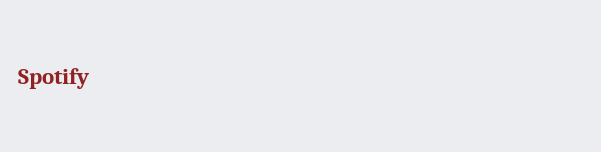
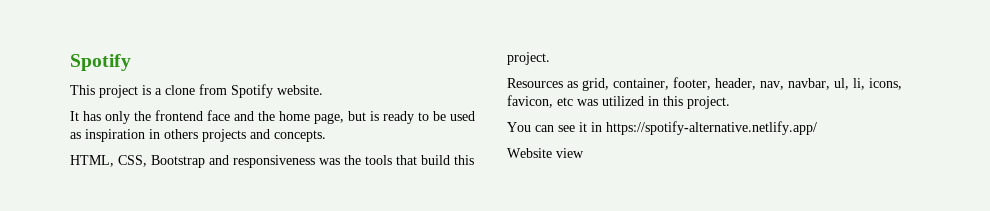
[18,68,89,89] Spotify -> [70,54,131,71] [70,84,323,98] [70,110,475,124] [70,129,326,142] [70,155,474,168] [507,52,550,65] [507,77,902,91] [507,95,730,109] [507,121,817,135] [507,148,584,158] Spotify // This project is a clone from Spotify website. // It has only the frontend face and the home page, but is ready to be used as inspiration in others projects and concepts. // HTML, CSS, Bootstrap and responsiveness was the tools that build this project. // Resources as grid, container, footer, header, nav, navbar, ul, li, icons, favicon, etc was utilized in this project. // You can see it in https://spotify-alternative.netlify.app/ // Website view

